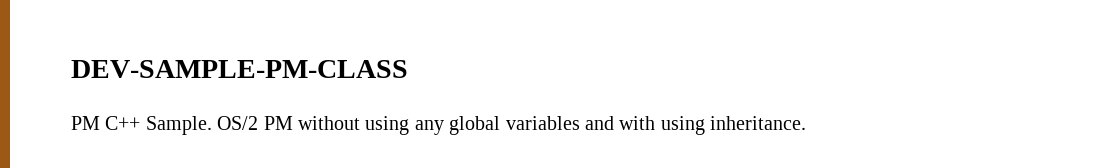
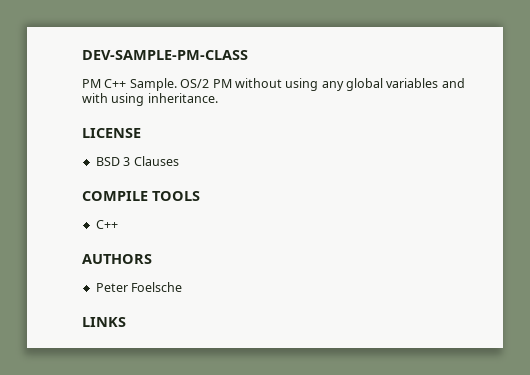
(807, 123) none -> [82,128,141,138] [95,156,179,166] [82,191,200,201] [95,220,118,229] [82,254,152,264] [95,282,183,292] [82,317,126,327] // LICENSE // BSD 3 Clauses // COMPILE TOOLS // C++ // AUTHORS // Peter Foelsche // LINKS

